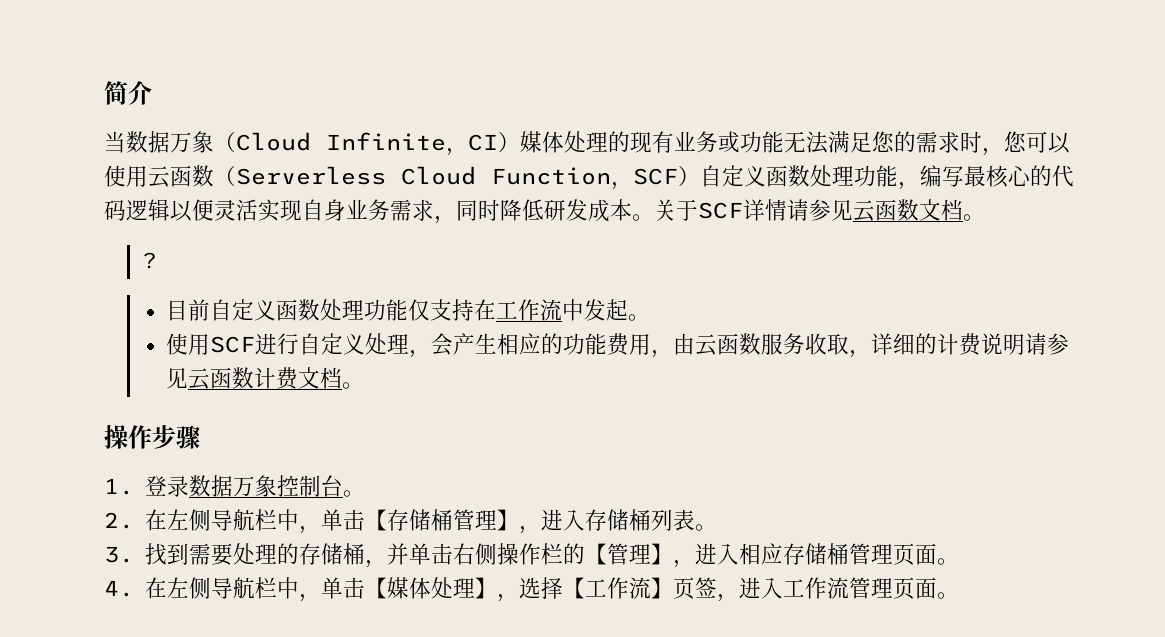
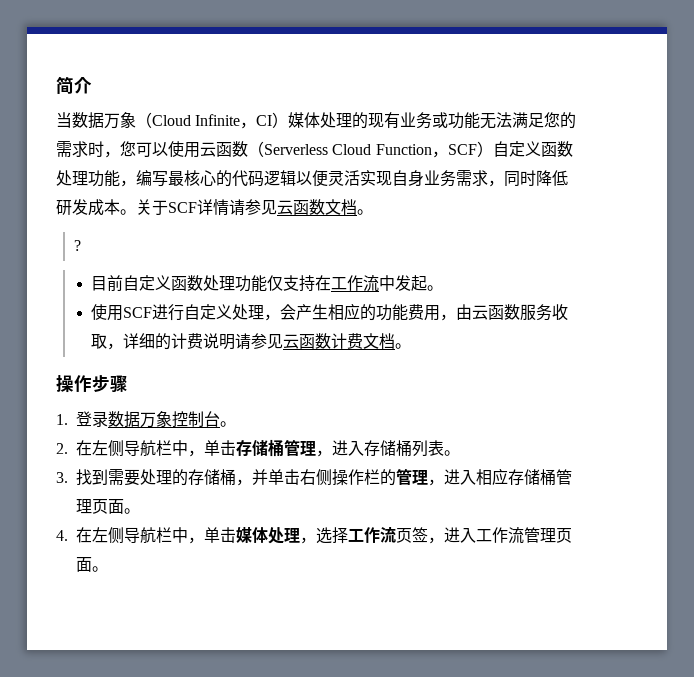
[364,509,519,531] 【存储桶管理】 -> [236,439,316,457] 存储桶管理
[584,543,673,565] 【管理】 -> [396,468,428,485] 管理
[364,577,673,602] 【媒体处理】，选择【工作流】 -> [236,527,396,544] 媒体处理，选择工作流

